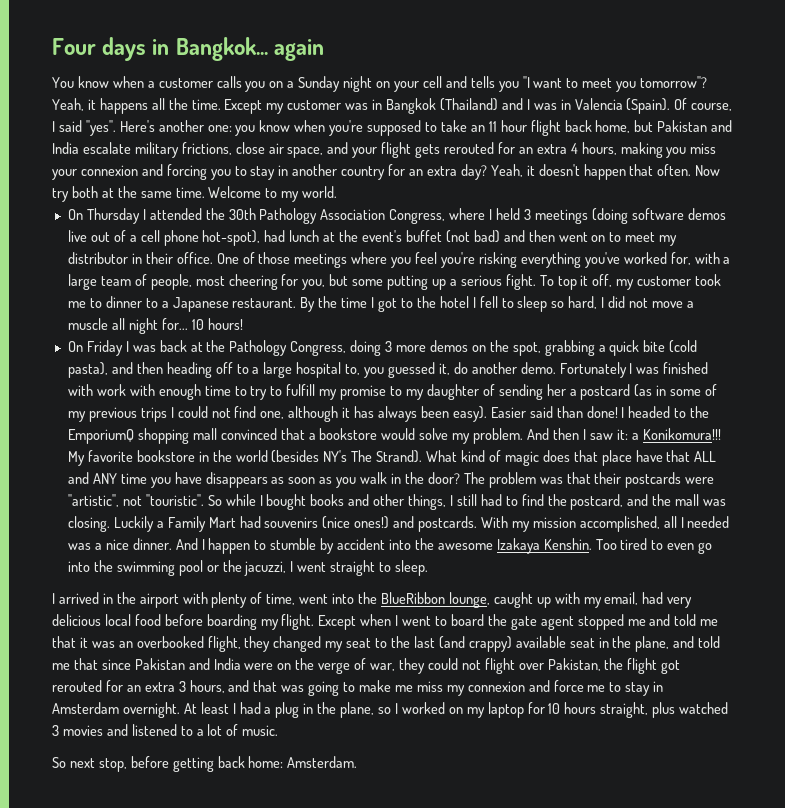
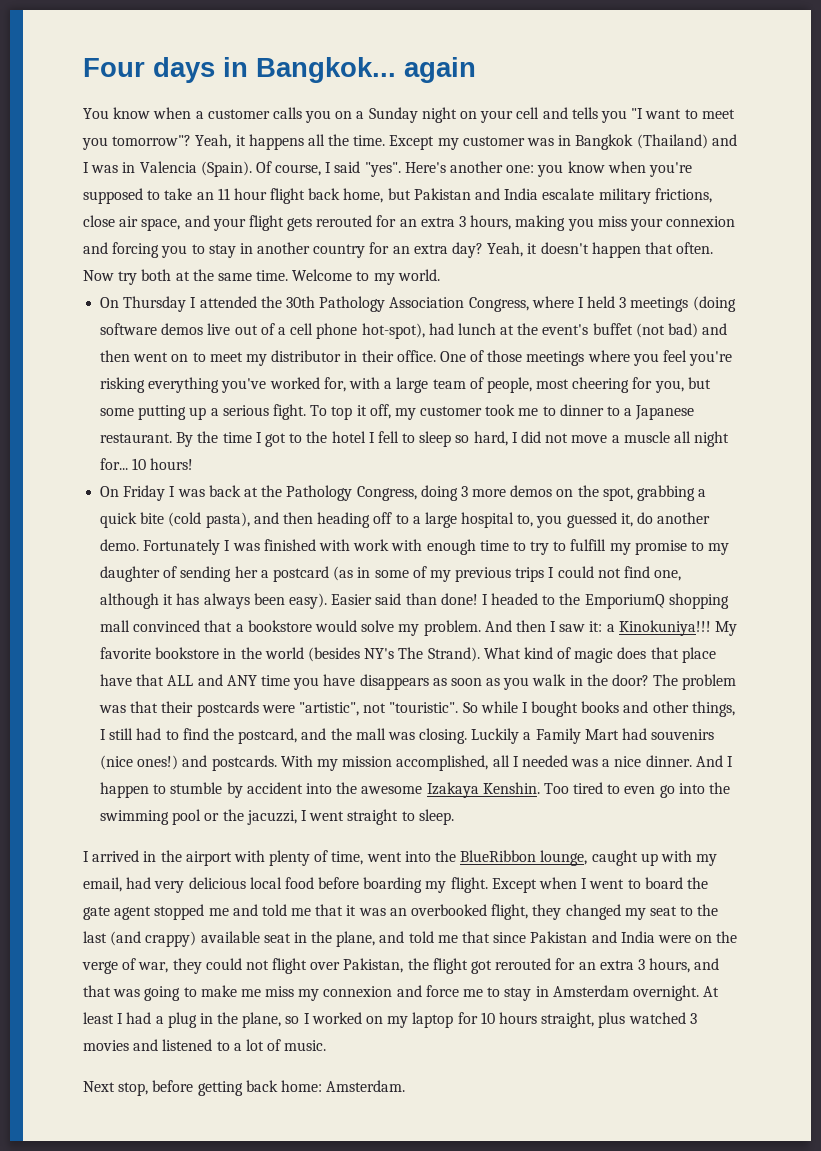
[570,143,578,154] 4 -> [459,216,467,227] 3
[642,428,721,440] Konikomura!!! -> [618,620,711,636] Kinokuniya!!!
[52,757,95,768] So next -> [83,1081,115,1092] Next

